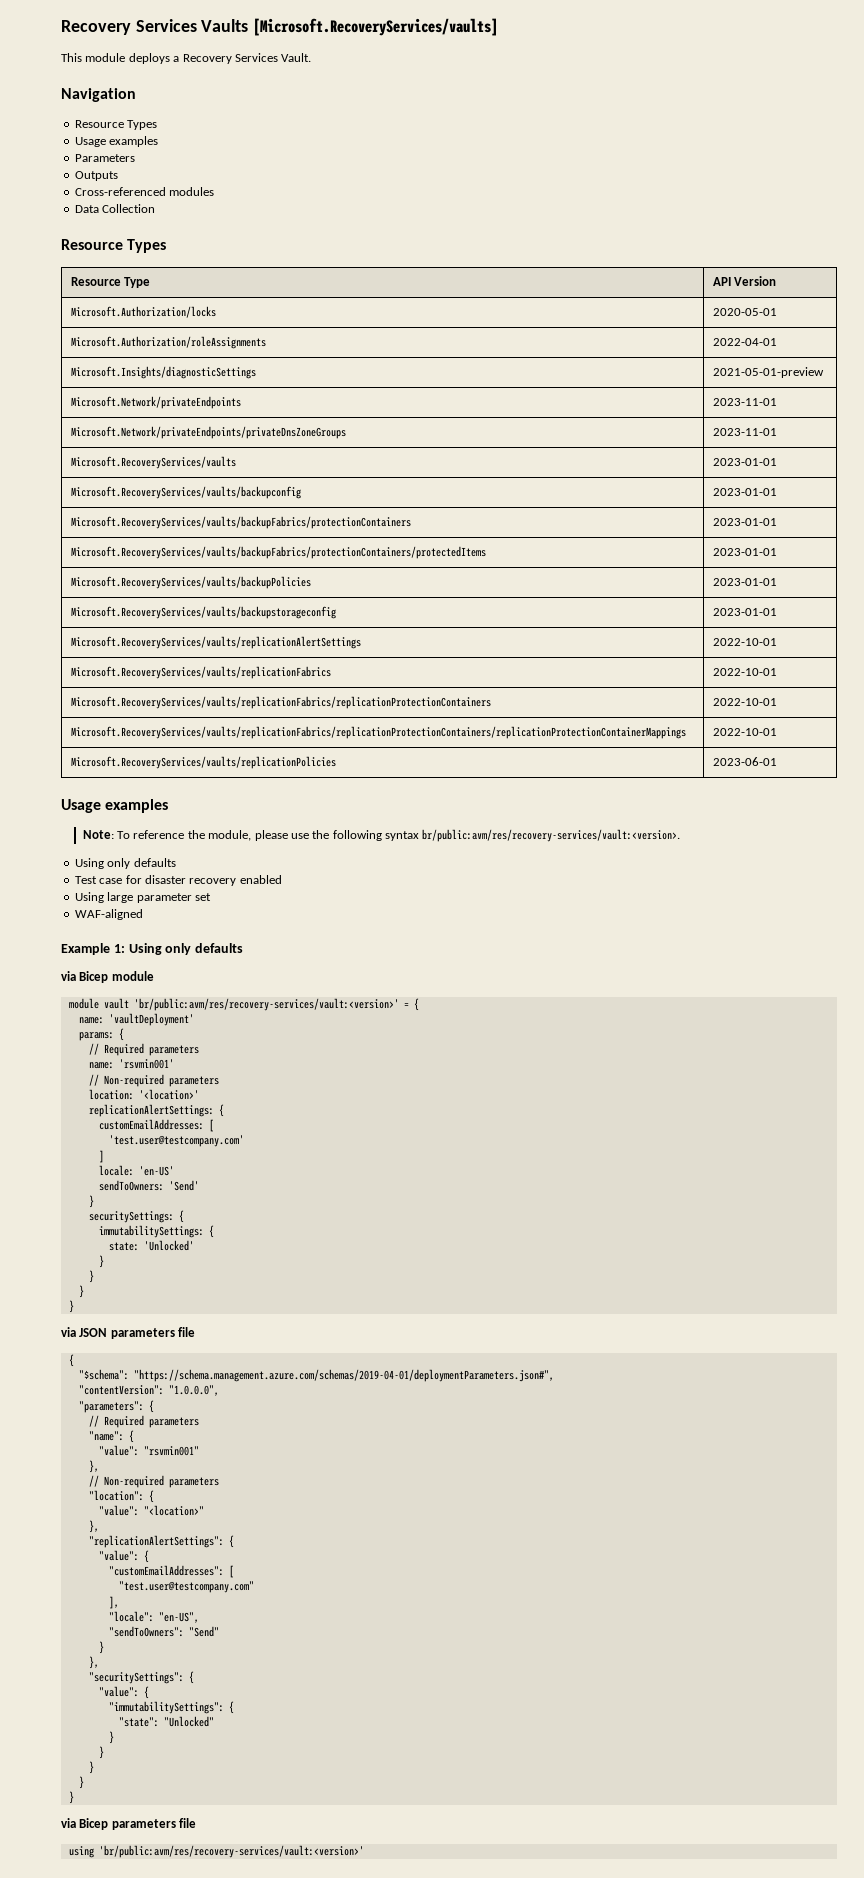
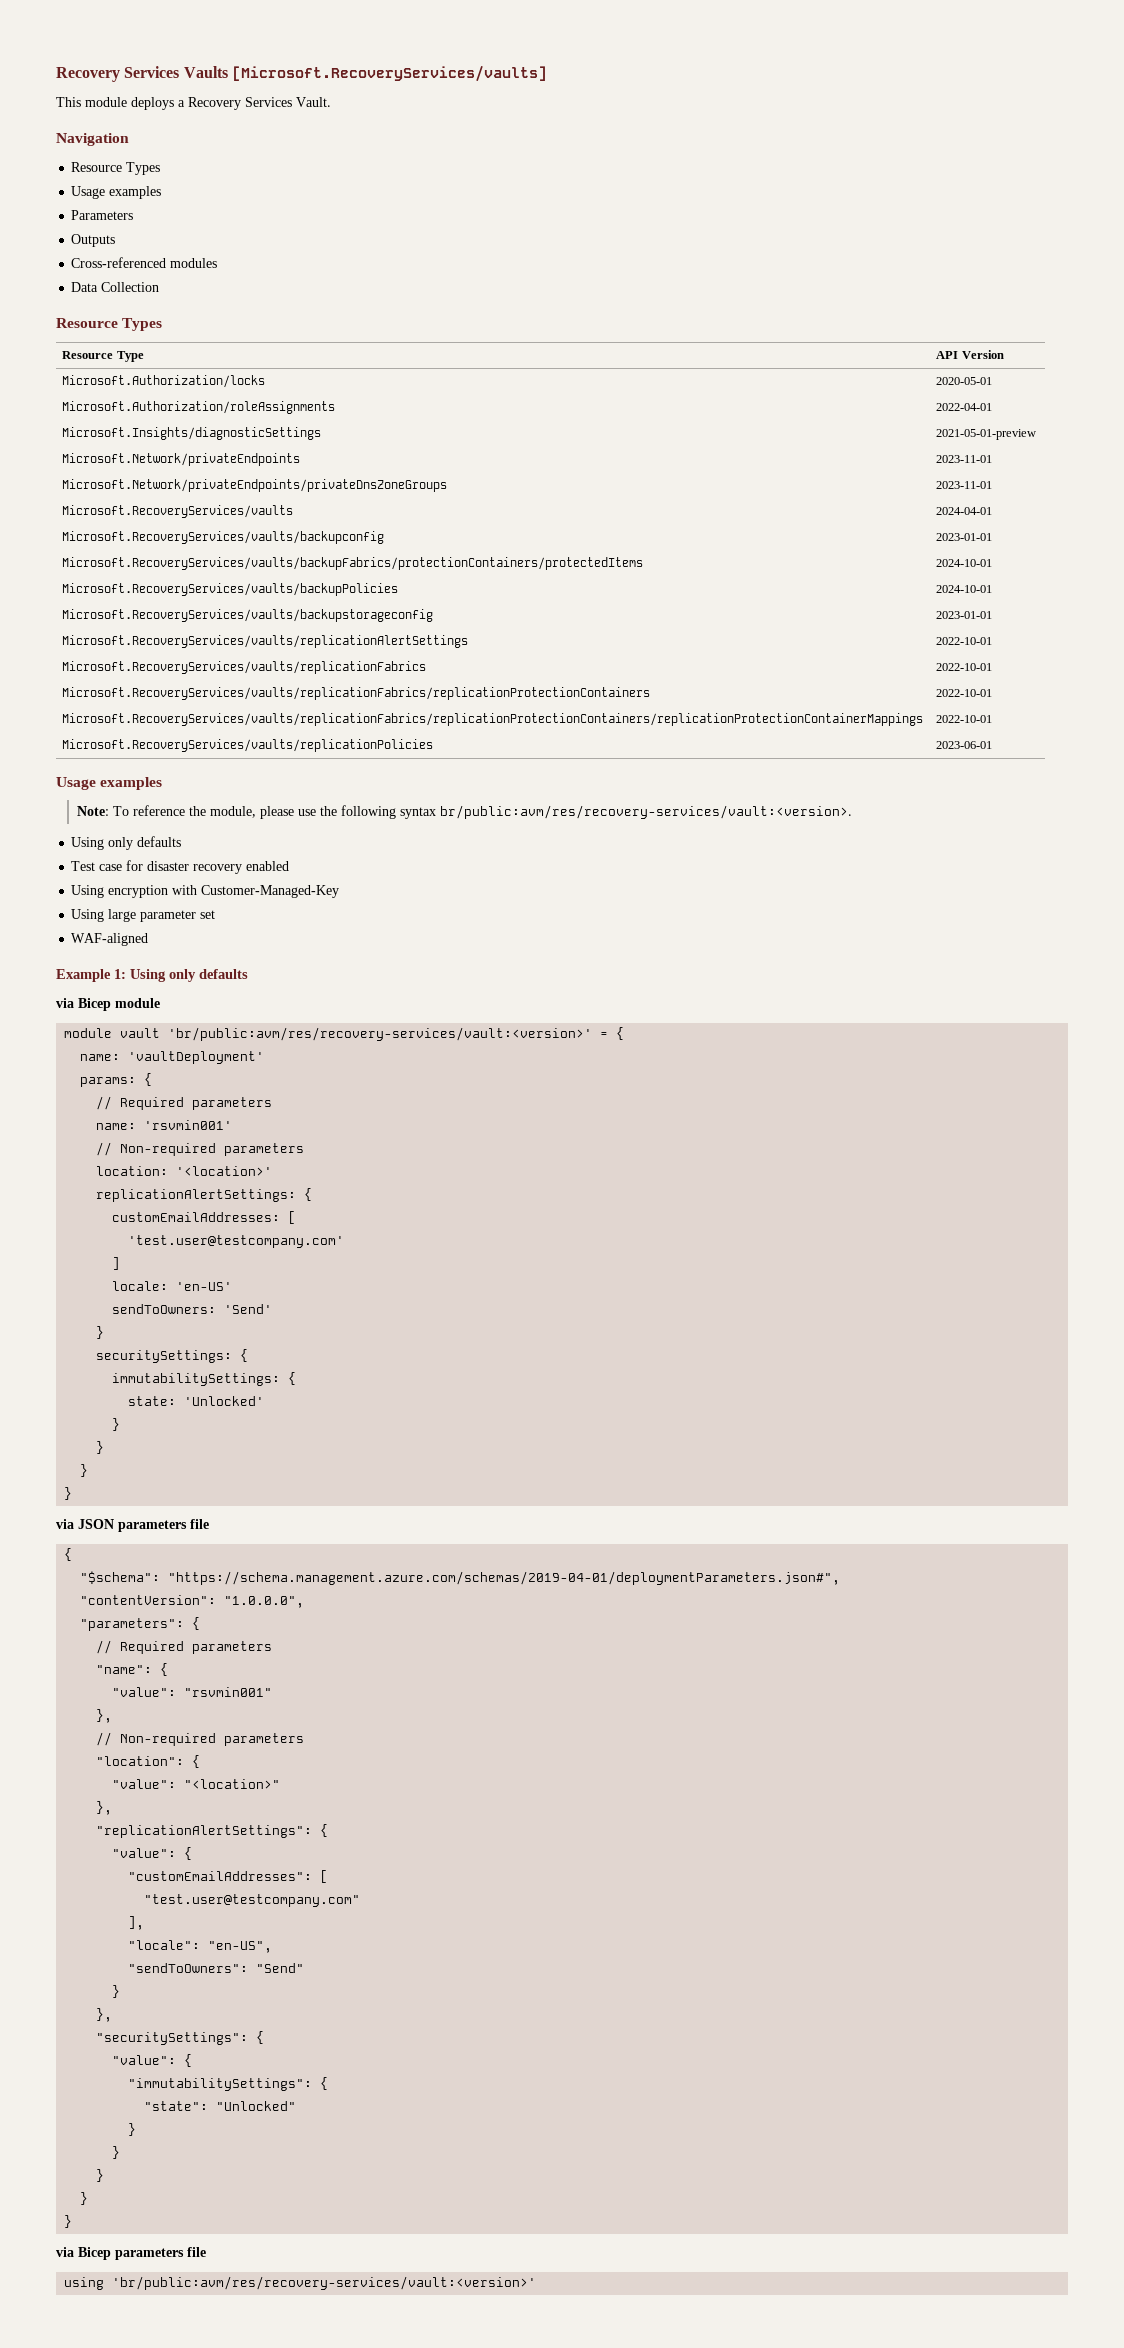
[712,458,777,466] 2023-01-01 -> [936,507,993,515] 2024-04-01
[70,516,411,529] [712,518,777,526] // Microsoft.RecoveryServices/vaults/backupFabrics/protectionContainers | 2023-01-01 -> (993, 537) none
[712,548,777,556] 2023-01-01 -> [936,559,993,567] 2024-10-01
[712,578,777,586] 2023-01-01 -> [936,585,993,593] 2024-10-01
(282, 879) none -> [71,885,340,898] // Using encryption with Customer-Managed-Key

